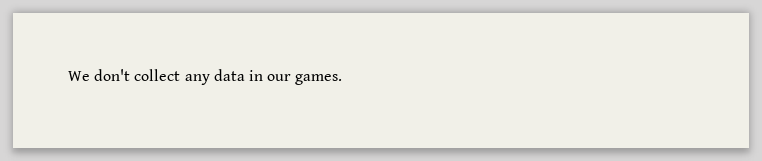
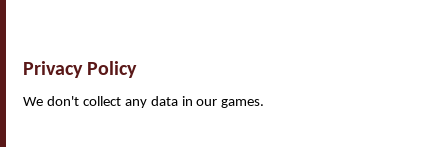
(68, 76) none -> [23,61,138,78] Privacy Policy //

